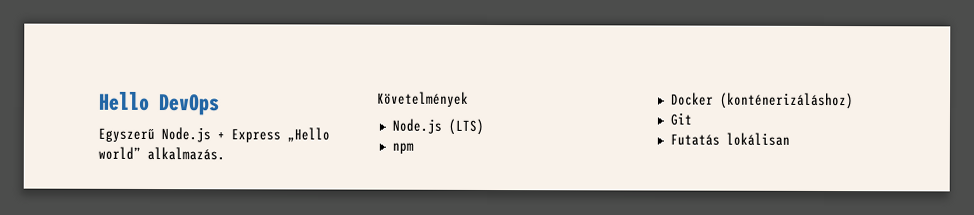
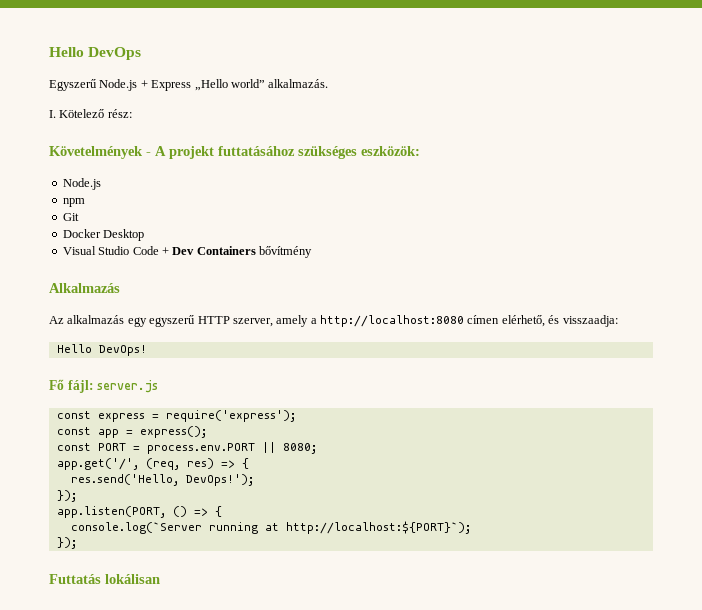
[377,91,469,107] [391,118,484,135] Követelmények // Node.js (LTS) -> [49,109,132,118] [49,146,420,159] [62,178,101,190] I. Kötelező rész: // Követelmények - A projekt futtatásához szükséges eszközök: // Node.js
[670,92,854,110] // Docker (konténerizáláshoz) -> (85, 202) none
[669,133,720,146] Futatás -> [62,229,145,241] [62,246,312,258] [49,283,120,293] [49,315,618,327] [56,344,147,356] [49,379,159,393] [56,410,296,422] [56,426,207,438] [56,442,317,454] [56,458,249,470] [70,474,254,486] [56,490,77,502] [56,506,222,518] [70,521,471,534] [56,537,77,549] [49,574,101,584] Docker Desktop // Visual Studio Code + Dev Containers bővítmény // Alkalmazás // Az alkalmazás egy egyszerű HTTP szerver, amely a http://localhost:8080 címen elérhető, és visszaadja: // Hello DevOps! // Fő fájl: server.js // const express = require('express'); // const app = express(); // const PORT = process.env.PORT || 8080; // app.get('/', (req, res) => { // res.send('Hello, DevOps!'); // }); // app.listen(PORT, () => { // console.log(`Server running at http://localhost:${PORT}`); // }); // Futtatás

